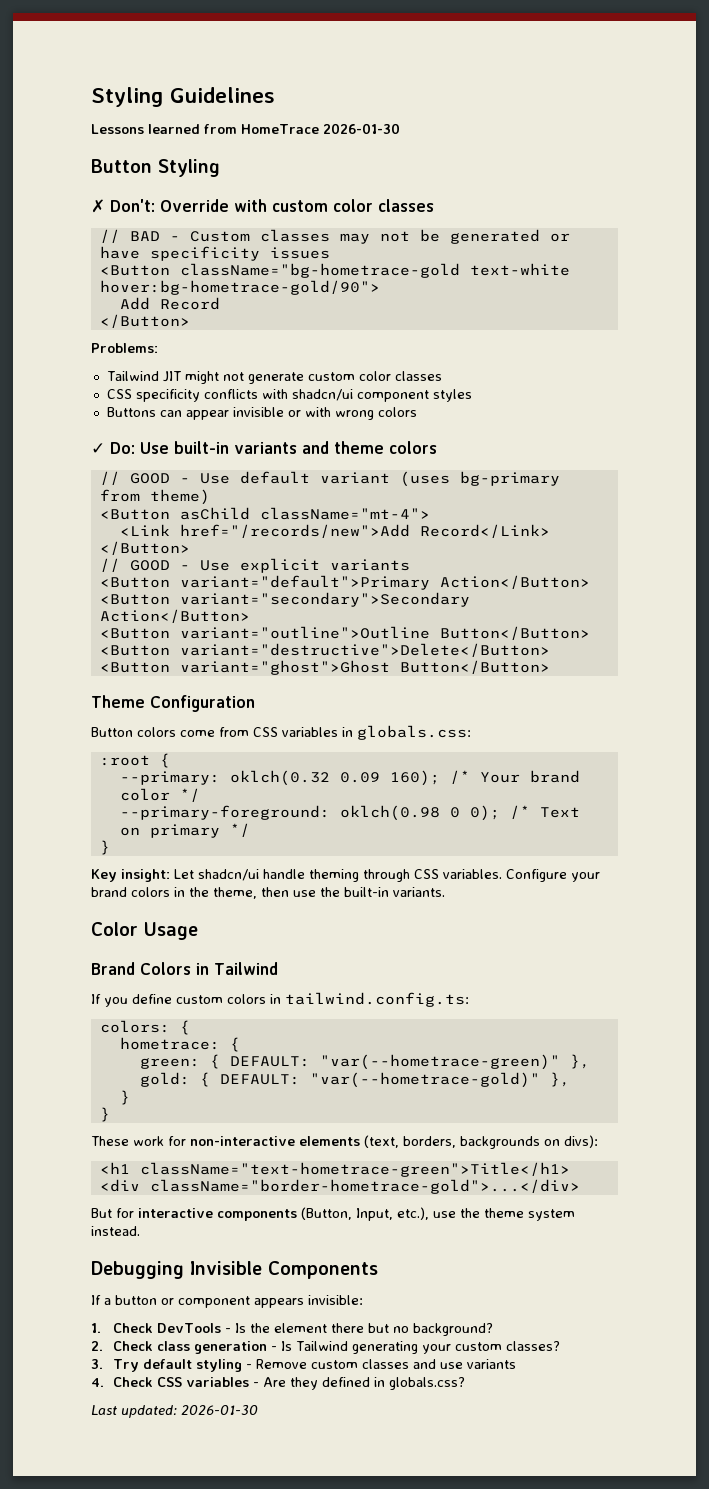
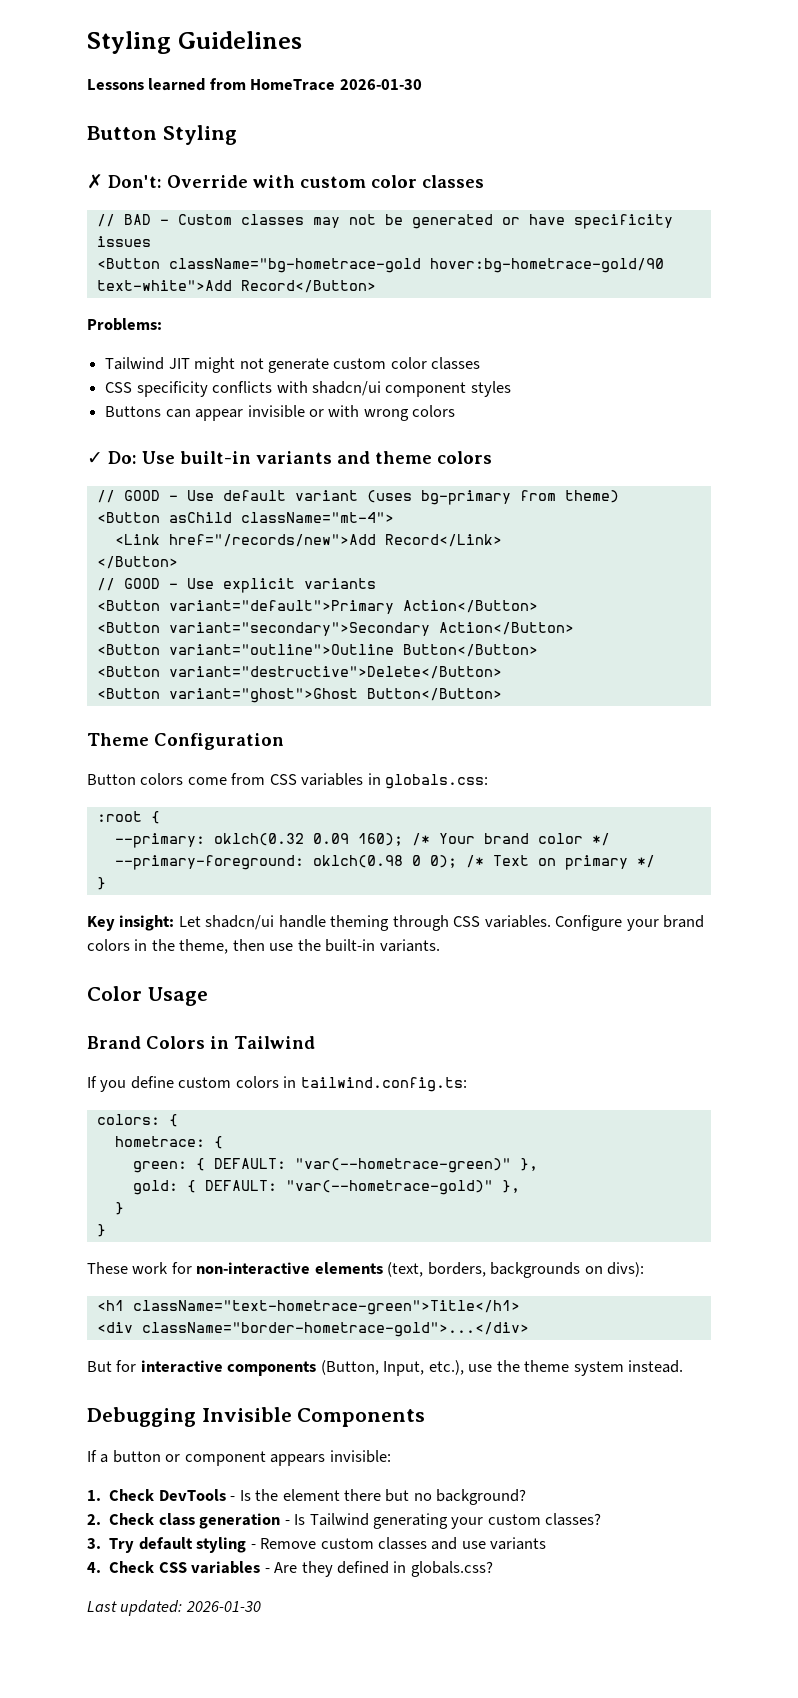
[469,263,570,276] [99,280,380,295] [119,297,220,310] [99,314,190,328] text-white hover:bg-hometrace-gold/90"> // Add Record // </Button> -> [429,258,664,273] [96,280,376,293] hover:bg-hometrace-gold/90 text-white">Add Record</Button>

